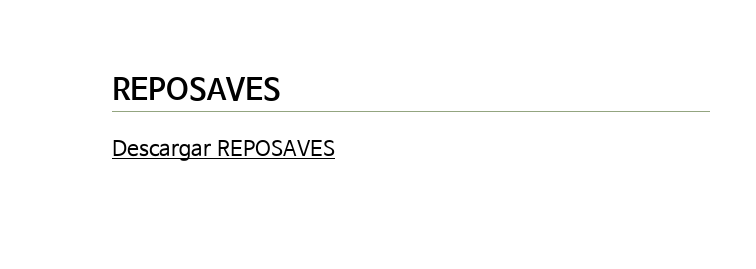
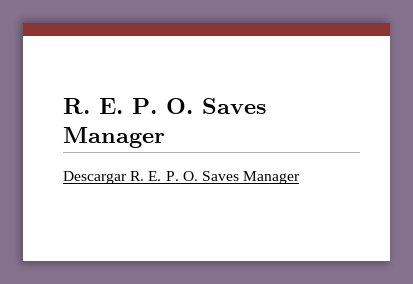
[112,77,281,101] [112,140,335,161] REPOSAVES // Descargar REPOSAVES -> [63,98,266,114] [63,127,165,148] [63,171,301,184] R. E. P. O. Saves Manager // Descargar R. E. P. O. Saves Manager

